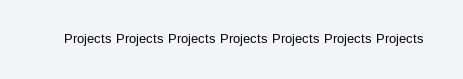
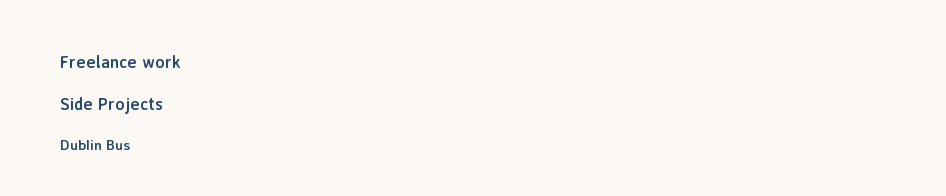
[64,34,424,46] Projects Projects Projects Projects Projects Projects Projects -> [60,55,181,68] [60,97,163,114] [60,140,130,150] Freelance work // Side Projects // Dublin Bus

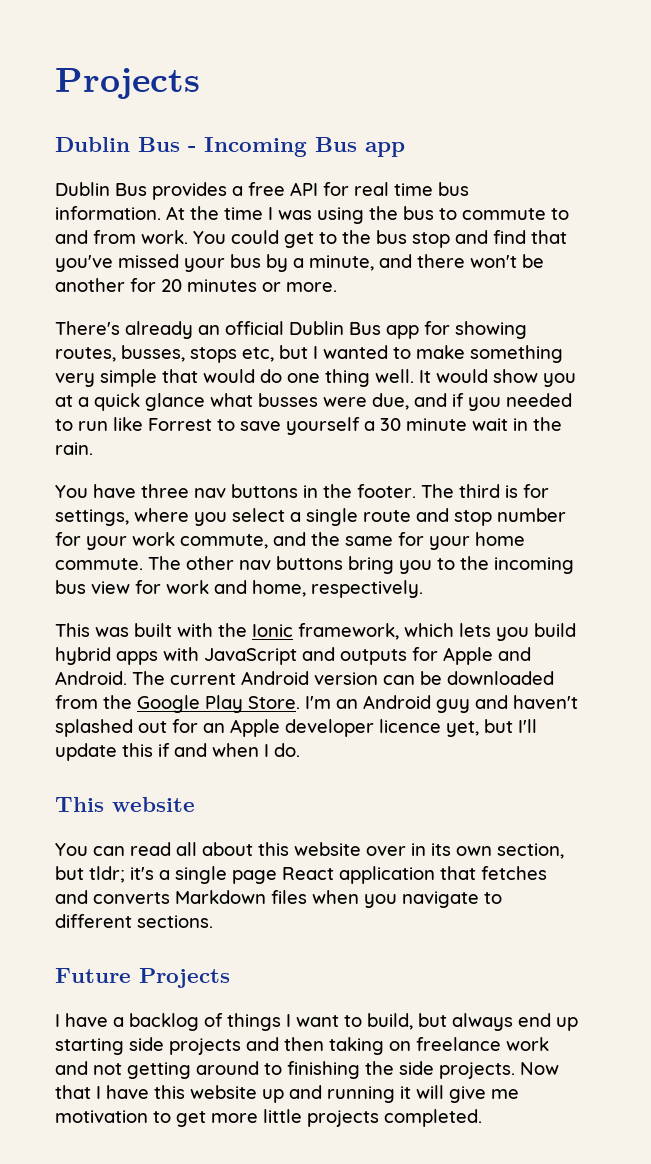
[60,55,181,68] [60,97,93,110] Freelance work // Side -> (55, 83) none
(130, 145) none -> [188,137,405,157] [55,182,469,200] [55,206,569,224] [55,230,567,248] [55,254,544,272] [55,278,337,292] [55,321,527,339] [55,345,563,363] [55,369,576,387] [55,393,572,411] [55,417,562,435] [55,442,93,455] [55,484,549,498] [55,508,566,526] [55,532,525,550] [55,556,574,574] [55,580,423,598] [55,623,576,641] [55,647,531,665] [55,671,554,685] [55,695,578,713] [55,719,537,737] [55,743,300,761] [55,797,195,812] [55,842,564,859] [55,866,547,884] [55,890,502,908] [55,914,213,928] [55,968,230,988] [55,1013,578,1031] [55,1037,549,1055] [55,1061,559,1079] [55,1085,519,1103] [55,1109,482,1127] - Incoming Bus app // Dublin Bus provides a free API for real time bus information. At the time I was using the bus to commute to and from work. You could get to the bus stop and find that you've missed your bus by a minute, and there won't be another for 20 minutes or more. // There's already an official Dublin Bus app for showing routes, busses, stops etc, but I wanted to make something very simple that would do one thing well. It would show you at a quick glance what busses were due, and if you needed to run like Forrest to save yourself a 30 minute wait in the rain. // You have three nav buttons in the footer. The third is for settings, where you select a single route and stop number for your work commute, and the same for your home commute. The other nav buttons bring you to the incoming bus view for work and home, respectively. // This was built with the Ionic framework, which lets you build hybrid apps with JavaScript and outputs for Apple and Android. The current Android version can be downloaded from the Google Play Store. I'm an Android guy and haven't splashed out for an Apple developer licence yet, but I'll update this if and when I do. // This website // You can read all about this website over in its own section, but tldr; it's a single page React application that fetches and converts Markdown files when you navigate to different sections. // Future Projects // I have a backlog of things I want to build, but always end up starting side projects and then taking on freelance work and not getting around to finishing the side projects. Now that I have this website up and running it will give me motivation to get more little projects completed.

